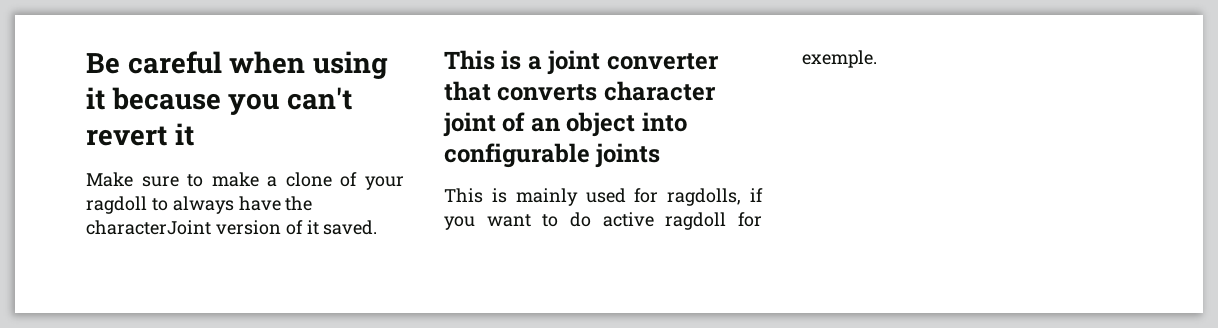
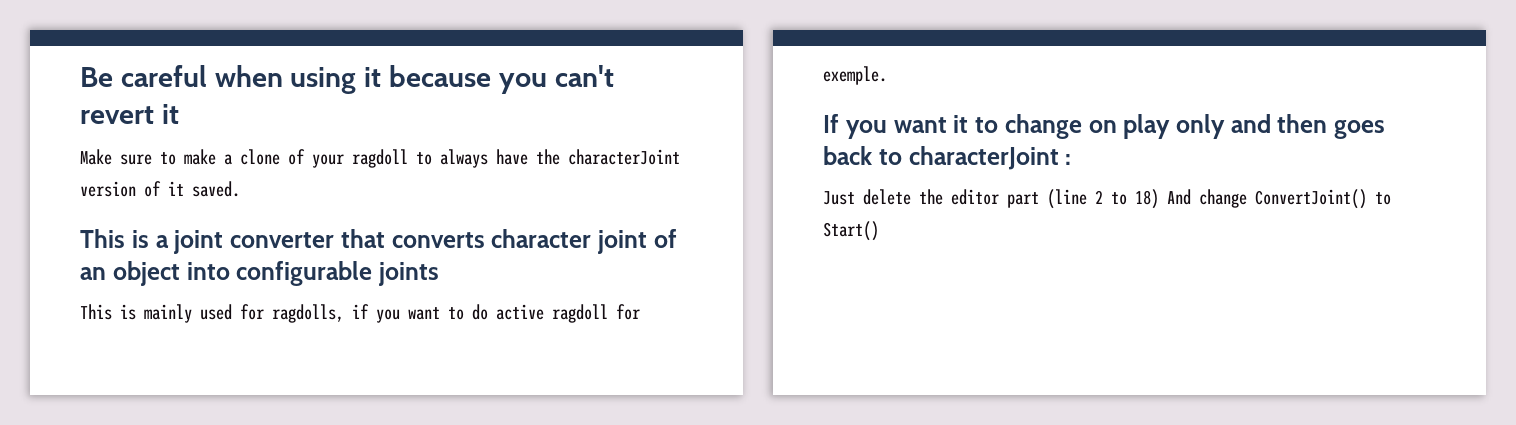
(877, 59) none -> [823,114,1386,139] [823,146,1072,170] [823,189,1391,209] [823,221,879,241] // If you want it to change on play only and then goes back to characterJoint : // Just delete the editor part (line 2 to 18) And change ConvertJoint() to Start()

